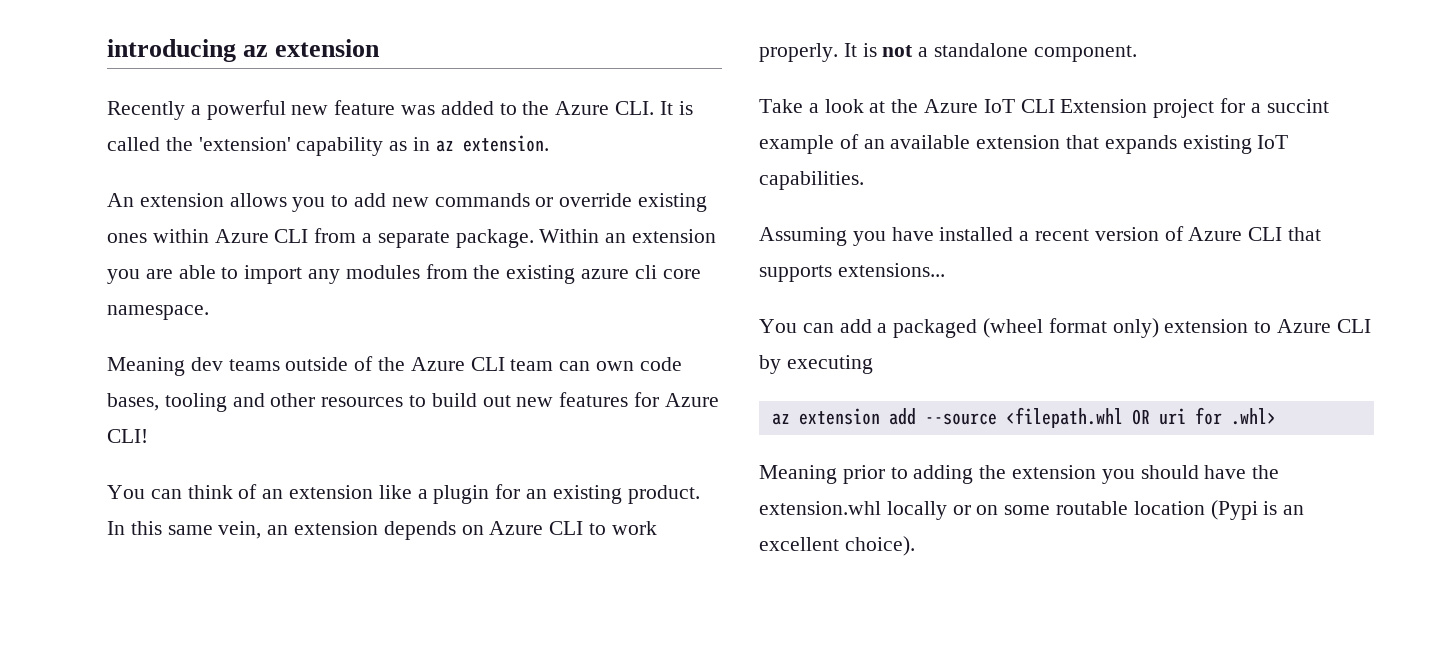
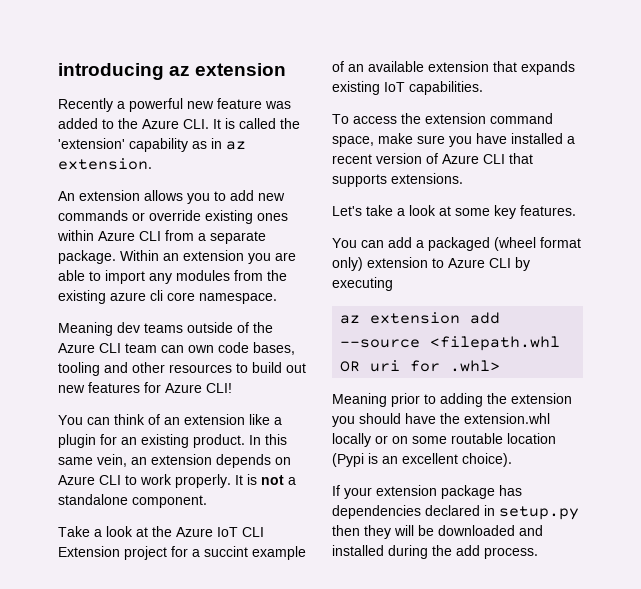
[759,227,847,246] Assuming -> [332,113,553,124] [332,133,445,147] To access the extension command space, make sure
[837,263,945,277] extensions... -> [391,173,463,184] [332,205,576,219] extensions. // Let's take a look at some key features.
(915, 546) none -> [332,485,522,499] [332,505,579,520] [332,525,543,539] [332,545,538,559] // If your extension package has dependencies declared in setup.py then they will be downloaded and installed during the add process.

